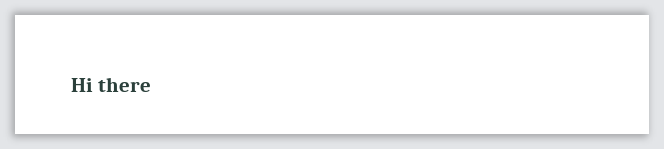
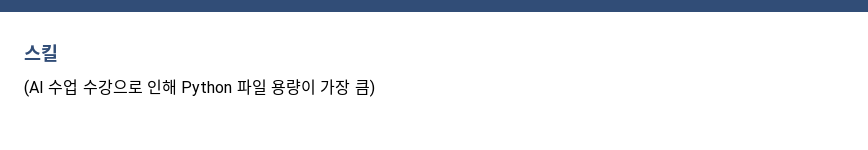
[71,77,151,92] Hi there -> [24,44,58,62] [24,79,375,97] 스킬 // (AI 수업 수강으로 인해 Python 파일 용량이 가장 큼)

